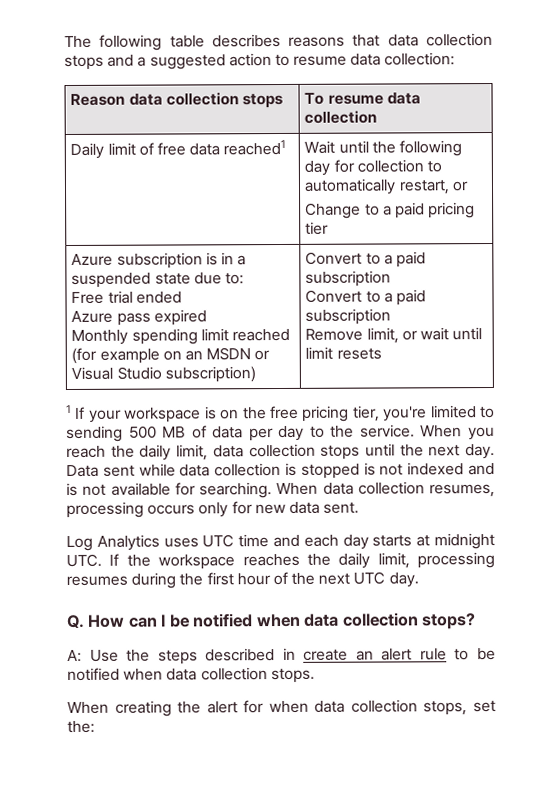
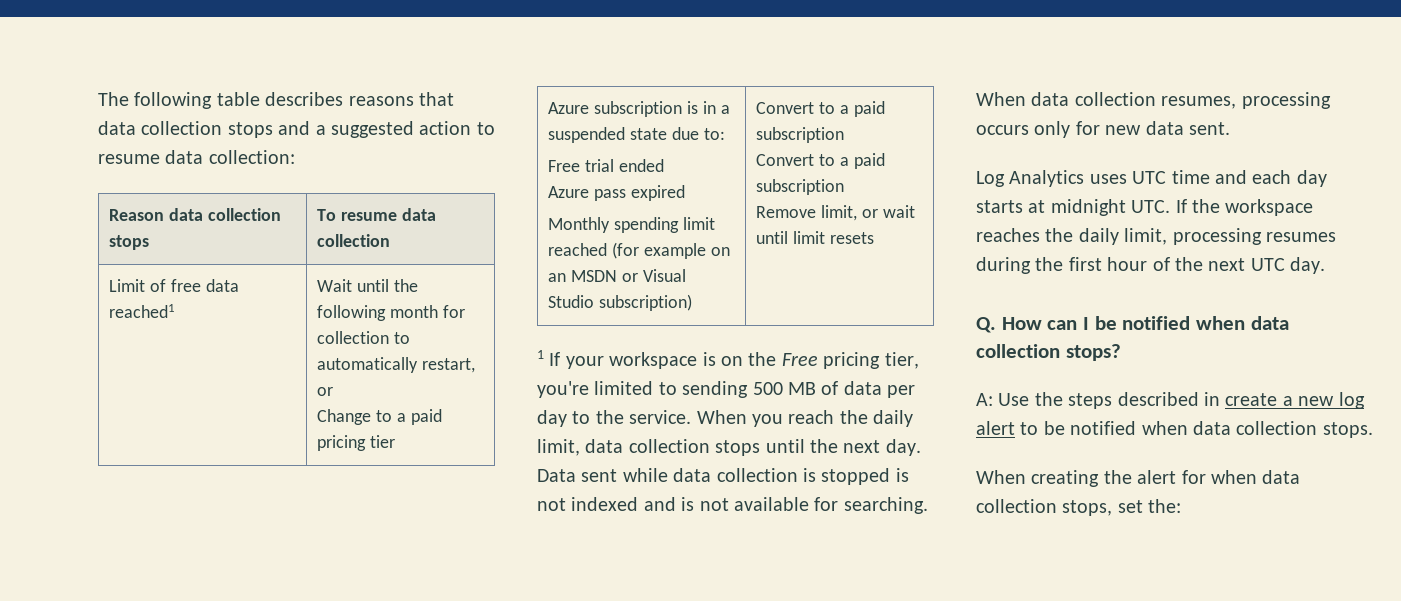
[70,142,136,159] Daily limit -> [109,279,146,292] Limit
[304,160,331,176] day -> [390,305,439,318] month
[269,405,299,420] free -> [781,353,818,366] Free
[355,648,447,661] an alert rule -> [1282,392,1365,409] [976,421,1015,435] a new log alert

